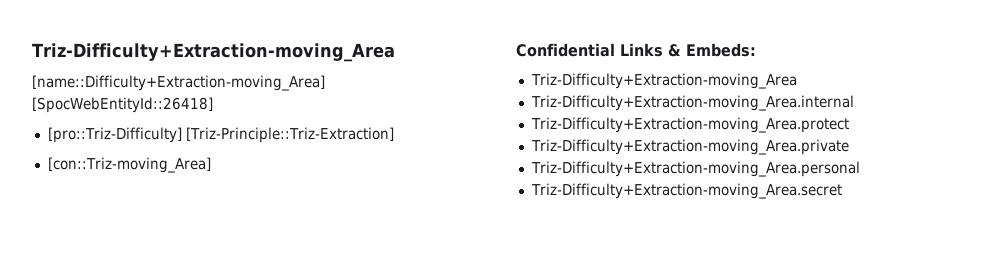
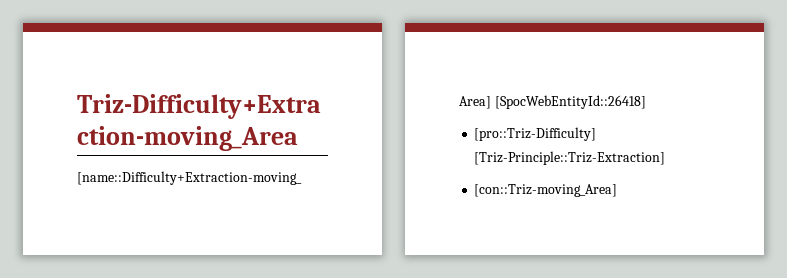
[516,43,756,57] [530,73,797,89] [530,95,854,111] [530,117,849,133] [530,139,849,155] [530,161,860,177] [530,183,842,199] // Confidential Links & Embeds: // Triz-Difficulty+Extraction-moving_Area // Triz-Difficulty+Extraction-moving_Area.internal // Triz-Difficulty+Extraction-moving_Area.protect // Triz-Difficulty+Extraction-moving_Area.private // Triz-Difficulty+Extraction-moving_Area.personal // Triz-Difficulty+Extraction-moving_Area.secret -> (618, 190) none

